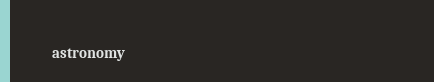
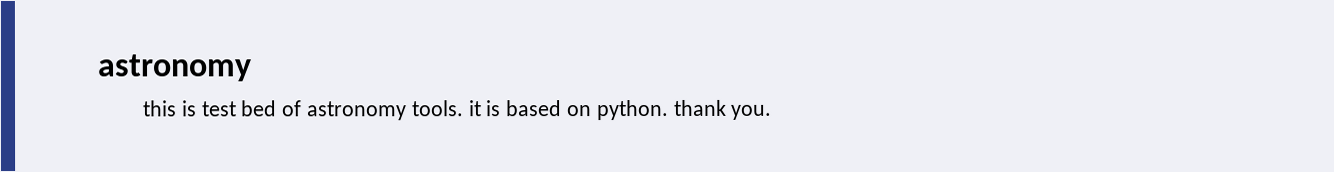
[52,48,125,61] astronomy -> [97,54,251,82] [142,99,773,121] astronomy // this is test bed of astronomy tools. it is based on python. thank you.

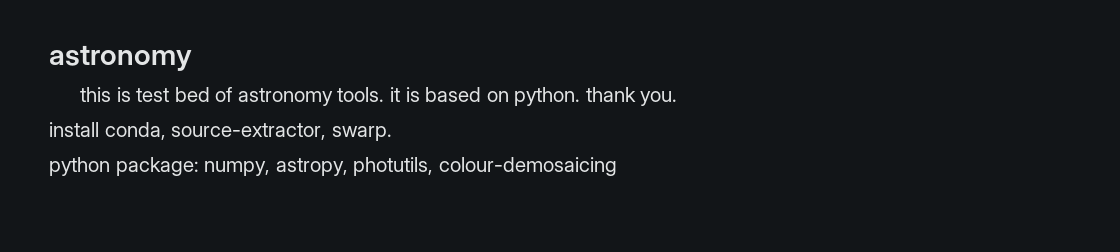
(773, 112) none -> [49,122,392,141] [49,157,617,176] // install conda, source-extractor, swarp. // python package: numpy, astropy, photutils, colour-demosaicing

